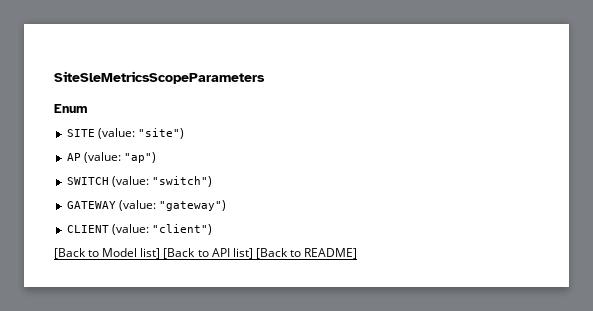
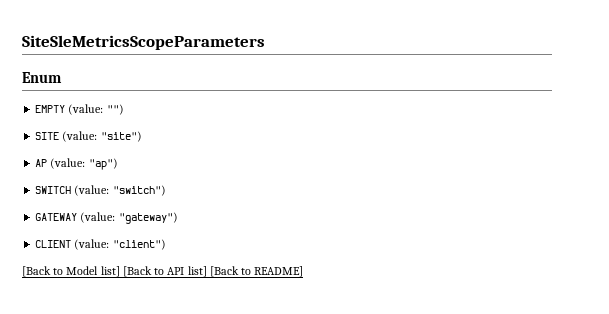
(88, 108) none -> [35,104,124,115] // EMPTY (value: "")

